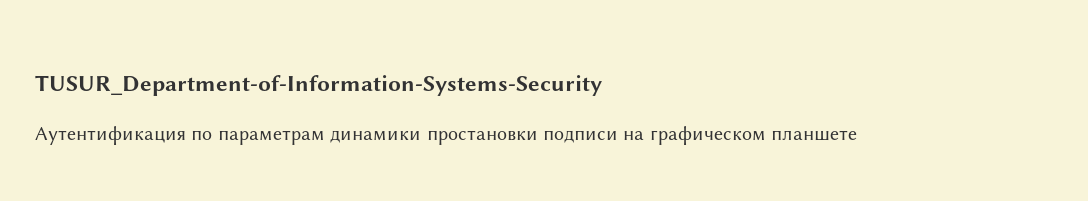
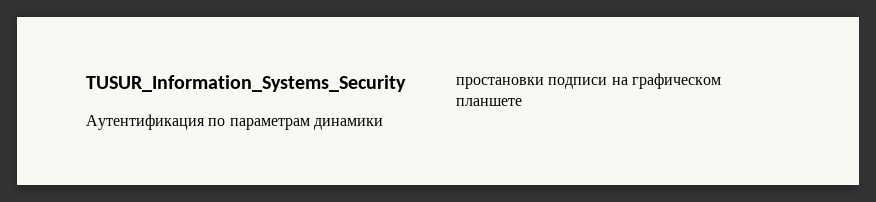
[35,75,602,96] TUSUR_Department-of-Information-Systems-Security -> [86,75,406,92] TUSUR_Information_Systems_Security

